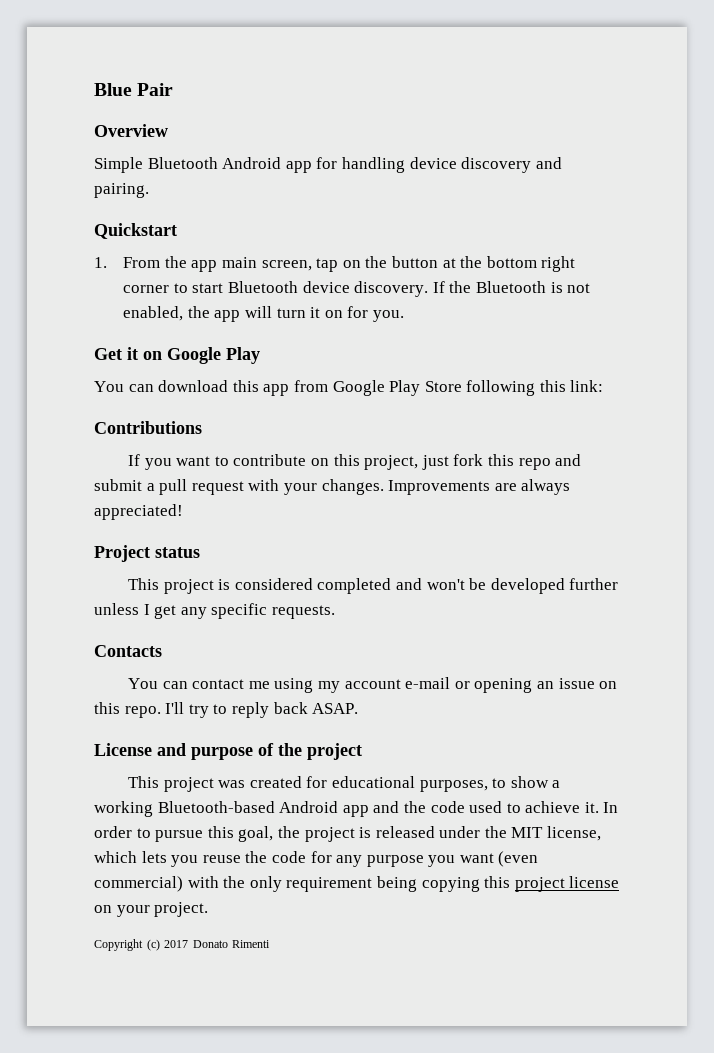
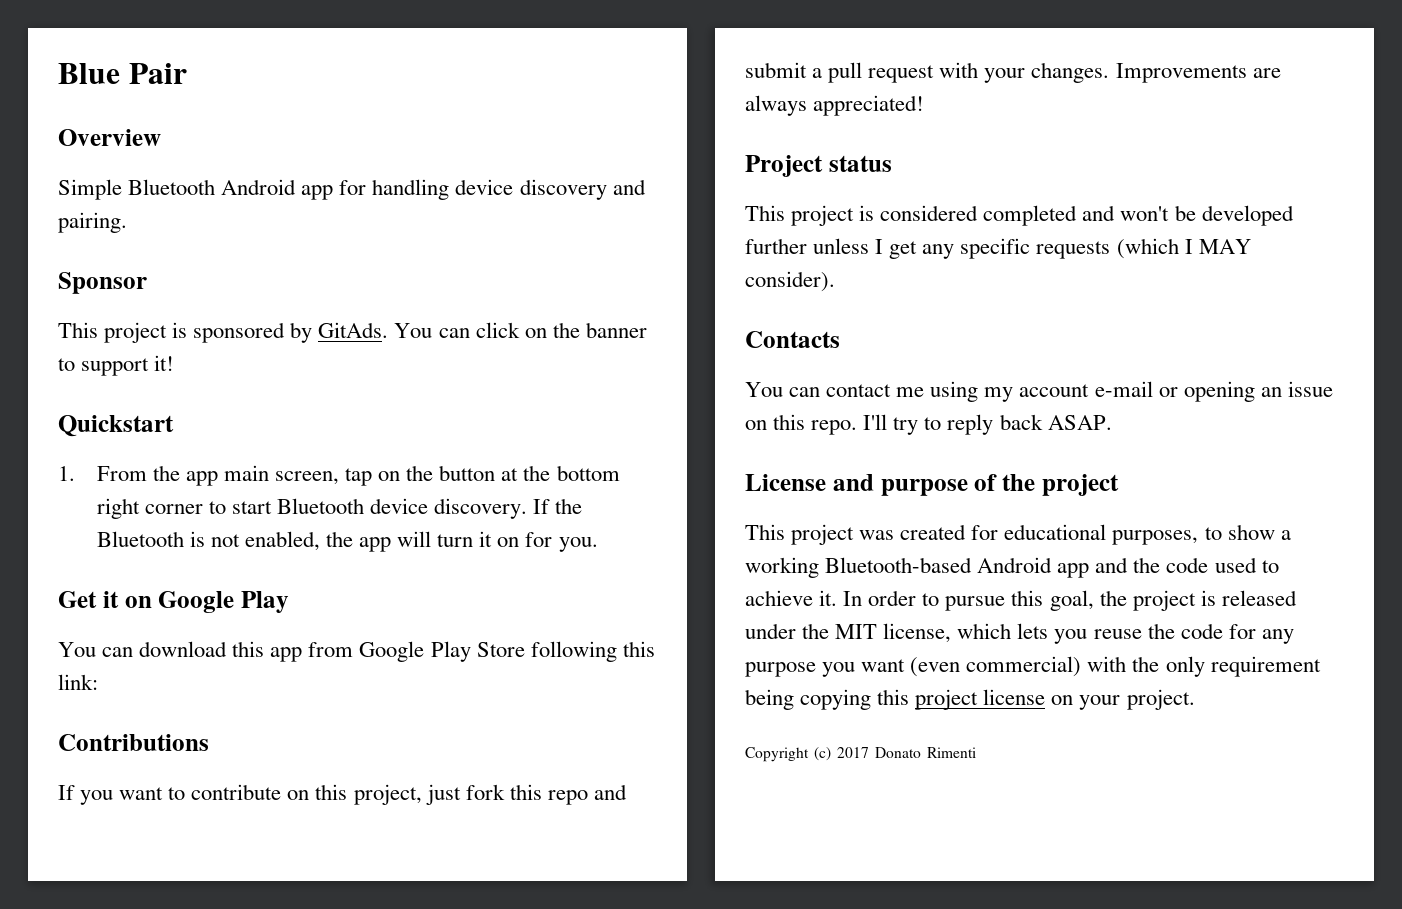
(149, 190) none -> [58,272,147,294] [58,322,647,343] [58,355,175,376] // Sponsor // This project is sponsored by GitAds. You can click on the banner to support it!
[271,605,335,619] requests. -> [1036,238,1251,259] [745,271,835,292] requests (which I MAY consider).

